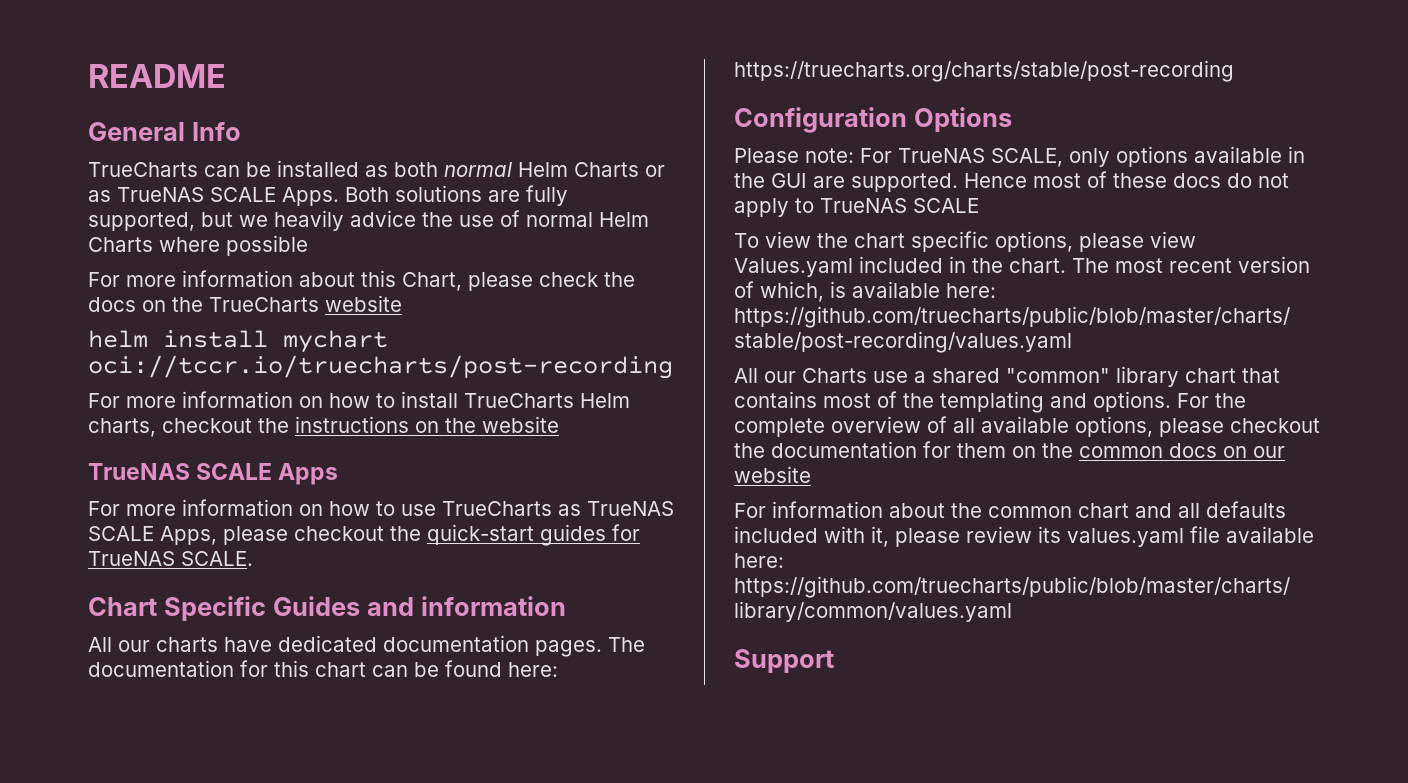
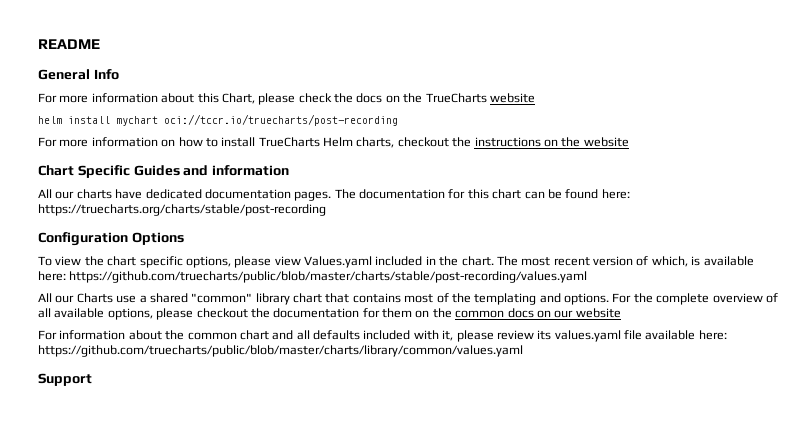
[88,160,665,177] [88,185,568,206] [88,210,649,231] [88,235,308,256] // TrueCharts can be installed as both normal Helm Charts or as TrueNAS SCALE Apps. Both solutions are fully supported, but we heavily advice the use of normal Helm Charts where possible -> (119, 74) none
[88,463,339,485] [88,499,674,516] [88,524,640,546] [88,551,253,566] // TrueNAS SCALE Apps // For more information on how to use TrueCharts as TrueNAS SCALE Apps, please checkout the quick-start guides for TrueNAS SCALE. -> (629, 142) none
[734,146,1305,167] [734,171,1289,192] [734,198,979,217] // Please note: For TrueNAS SCALE, only options available in the GUI are supported. Hence most of these docs do not apply to TrueNAS SCALE -> (184, 238) none

